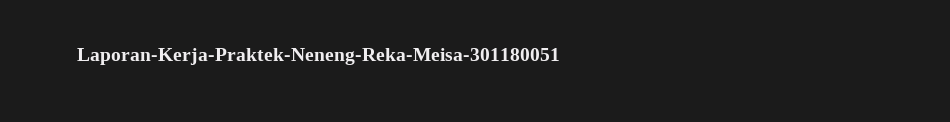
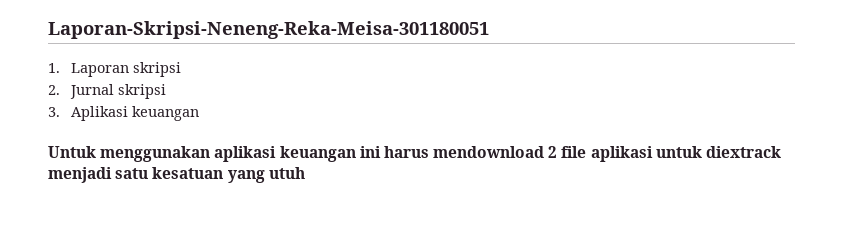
[77,48,560,65] Laporan-Kerja-Praktek-Neneng-Reka-Meisa-301180051 -> [48,21,489,39] [48,62,181,77] [48,84,166,99] [48,106,199,121] [48,146,782,162] [48,167,305,183] Laporan-Skripsi-Neneng-Reka-Meisa-301180051 // 1. Laporan skripsi // 2. Jurnal skripsi // 3. Aplikasi keuangan // Untuk menggunakan aplikasi keuangan ini harus mendownload 2 file aplikasi untuk diextrack menjadi satu kesatuan yang utuh

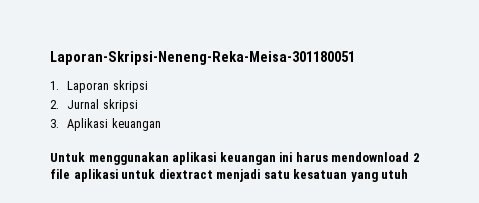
[706,146,782,158] diextrack -> [158,169,213,179] diextract

